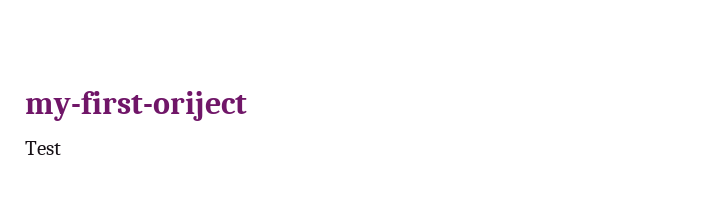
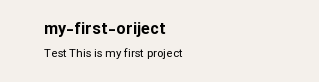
(61, 148) none -> [69,48,183,59] This is my first project

